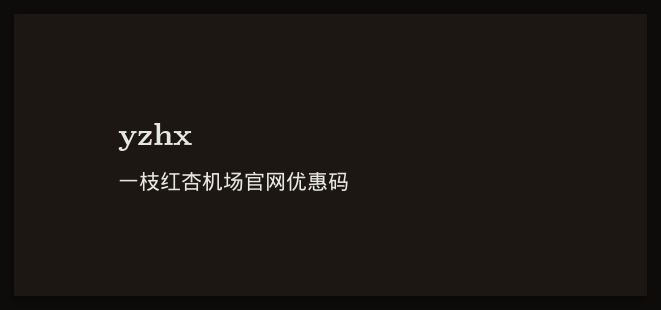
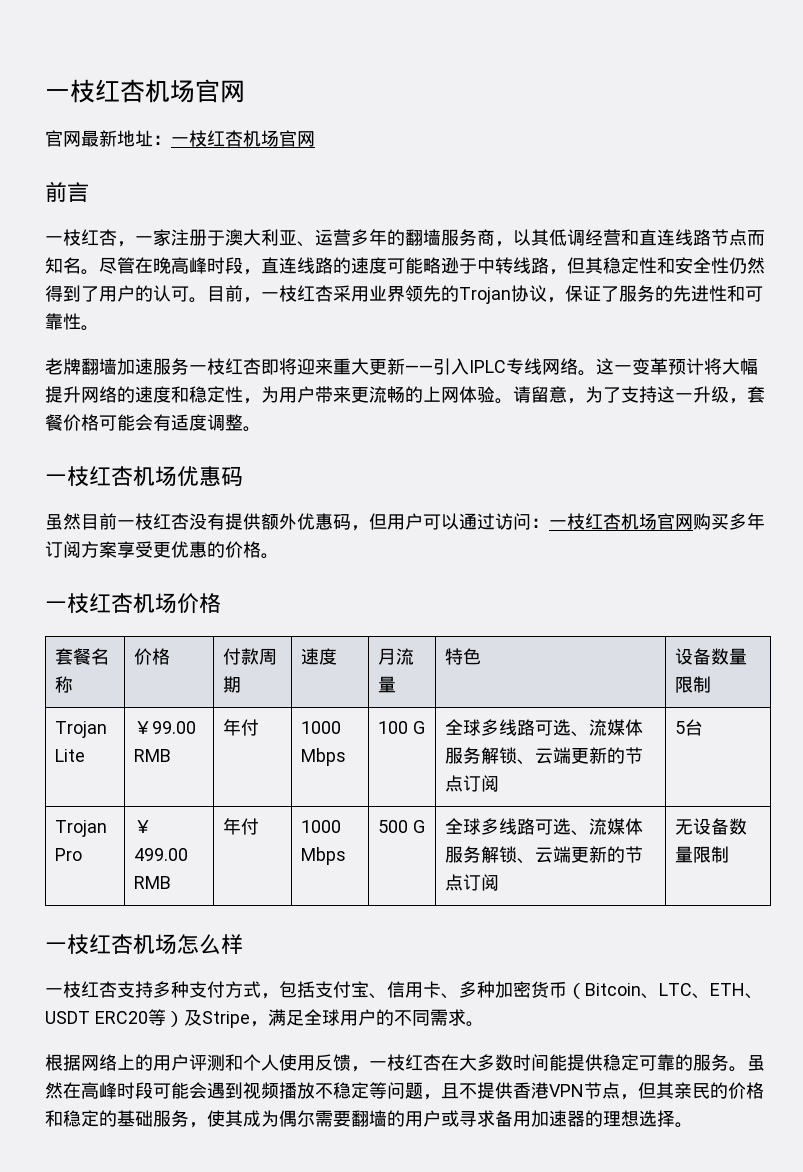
[118,123,192,151] [118,171,349,191] yzhx // 一枝红杏机场官网优惠码 -> [45,79,245,103] [45,130,315,147] [45,181,89,202] [45,229,765,247] [45,257,765,275] [45,285,763,304] [45,313,99,331] [45,358,758,376] [45,386,765,404] [45,414,261,432] [45,466,243,487] [45,513,765,531] [45,541,279,559] [45,593,221,614] [54,648,109,665] [54,676,73,693] [133,648,170,665] [222,648,277,665] [222,676,241,693] [300,648,337,665] [377,648,414,665] [377,676,396,693] [444,648,481,665] [674,648,747,665] [674,676,711,693] [54,721,107,738] [54,749,85,762] [133,721,196,734] [133,749,171,762] [222,719,259,736] [300,721,341,734] [300,748,346,766] [377,721,425,734] [444,719,643,737] [444,747,643,765] [444,775,499,792] [674,719,703,736] [54,820,107,837] [54,848,82,861] [133,820,152,833] [133,848,188,861] [133,876,171,889] [222,818,259,835] [300,820,341,833] [300,847,346,865] [377,820,425,833] [444,818,643,836] [444,846,643,864] [444,874,499,891] [674,818,747,835] [674,846,729,863] [45,934,243,955] [45,981,763,999] [45,1009,484,1028] [45,1054,765,1072] [45,1082,764,1100] [45,1110,693,1128] 一枝红杏机场官网 // 官网最新地址：一枝红杏机场官网 // 前言 // 一枝红杏，一家注册于澳大利亚、运营多年的翻墙服务商，以其低调经营和直连线路节点而知名。尽管在晚高峰时段，直连线路的速度可能略逊于中转线路，但其稳定性和安全性仍然得到了用户的认可。目前，一枝红杏采用业界领先的Trojan协议，保证了服务的先进性和可靠性。 // 老牌翻墙加速服务一枝红杏即将迎来重大更新——引入IPLC专线网络。这一变革预计将大幅提升网络的速度和稳定性，为用户带来更流畅的上网体验。请留意，为了支持这一升级，套餐价格可能会有适度调整。 // 一枝红杏机场优惠码 // 虽然目前一枝红杏没有提供额外优惠码，但用户可以通过访问：一枝红杏机场官网购买多年订阅方案享受更优惠的价格。 // 一枝红杏机场价格 // 套餐名称 | 价格 | 付款周期 | 速度 | 月流量 | 特色 | 设备数量限制 // Trojan Lite | ￥99.00 RMB | 年付 | 1000 Mbps | 100 G | 全球多线路可选、流媒体服务解锁、云端更新的节点订阅 | 5台 // Trojan Pro | ￥499.00 RMB | 年付 | 1000 Mbps | 500 G | 全球多线路可选、流媒体服务解锁、云端更新的节点订阅 | 无设备数量限制 // 一枝红杏机场怎么样 // 一枝红杏支持多种支付方式，包括支付宝、信用卡、多种加密货币（Bitcoin、LTC、ETH、USDT ERC20等）及Stripe，满足全球用户的不同需求。 // 根据网络上的用户评测和个人使用反馈，一枝红杏在大多数时间能提供稳定可靠的服务。虽然在高峰时段可能会遇到视频播放不稳定等问题，且不提供香港VPN节点，但其亲民的价格和稳定的基础服务，使其成为偶尔需要翻墙的用户或寻求备用加速器的理想选择。

